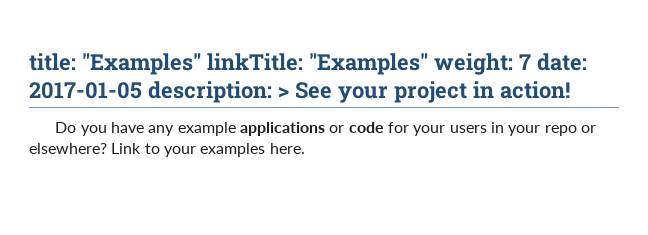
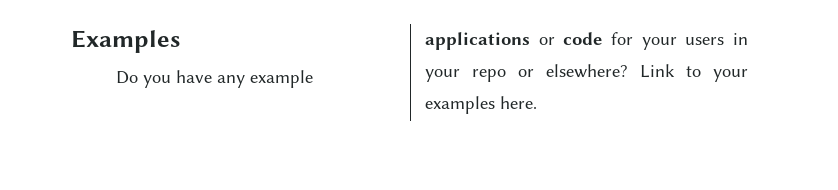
[29,53,587,75] [29,81,570,103] title: "Examples" linkTitle: "Examples" weight: 7 date: 2017-01-05 description: > See your project in action! -> [71,30,180,53] Examples

